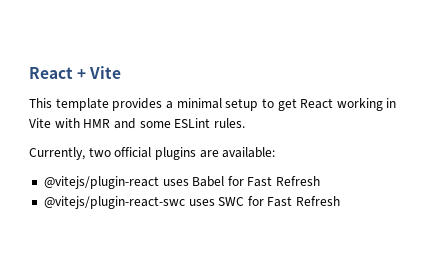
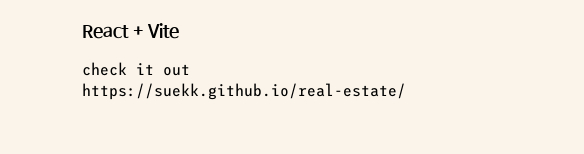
[29,98,397,111] [29,118,245,129] [29,147,276,160] [43,176,321,189] [43,196,341,209] This template provides a minimal setup to get React working in Vite with HMR and some ESLint rules. // Currently, two official plugins are available: // @vitejs/plugin-react uses Babel for Fast Refresh // @vitejs/plugin-react-swc uses SWC for Fast Refresh -> [82,62,190,76] [82,83,406,100] check it out https://suekk.github.io/real-estate/

